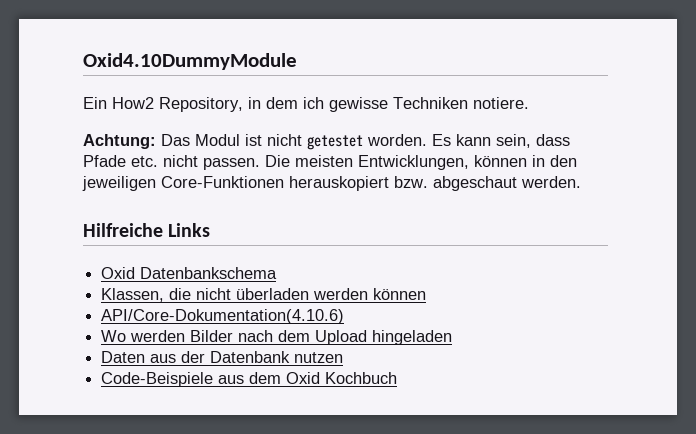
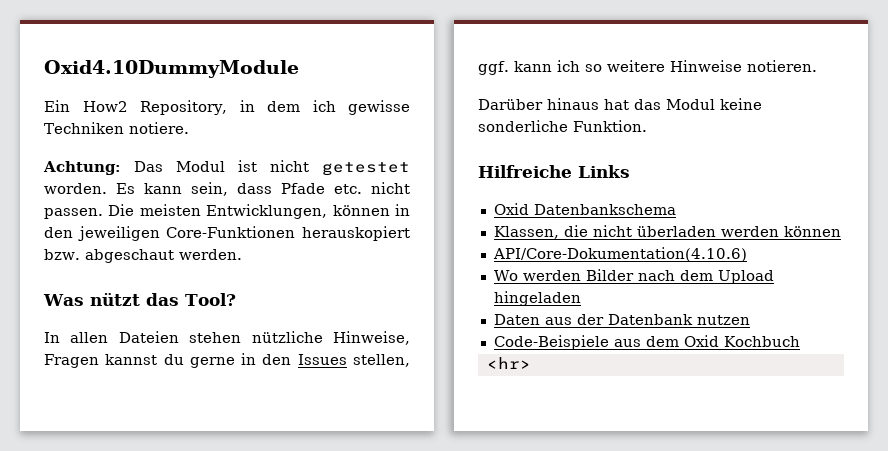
(581, 182) none -> [43,293,236,306] [44,331,410,345] [44,353,410,368] [478,60,817,75] [478,98,762,110] [478,120,647,132] // Was nützt das Tool? // In allen Dateien stehen nützliche Hinweise, Fragen kannst du gerne in den Issues stellen, ggf. kann ich so weitere Hinweise notieren. // Darüber hinaus hat das Modul keine sonderliche Funktion.
(398, 378) none -> [486,357,531,369] // <hr>

